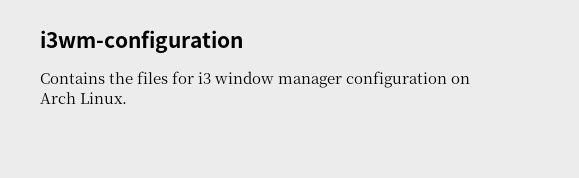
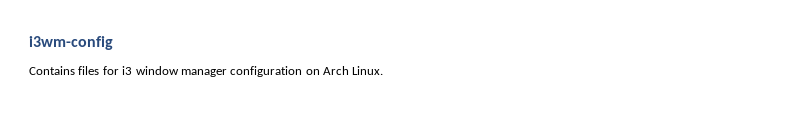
[40,30,243,53] i3wm-configuration -> [29,36,113,50] i3wm-config
[109,72,134,84] the -> (75, 70) none

